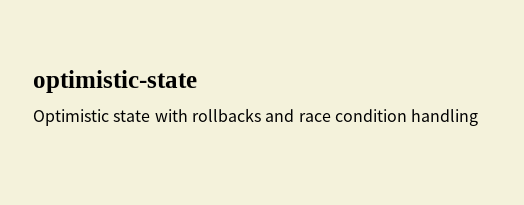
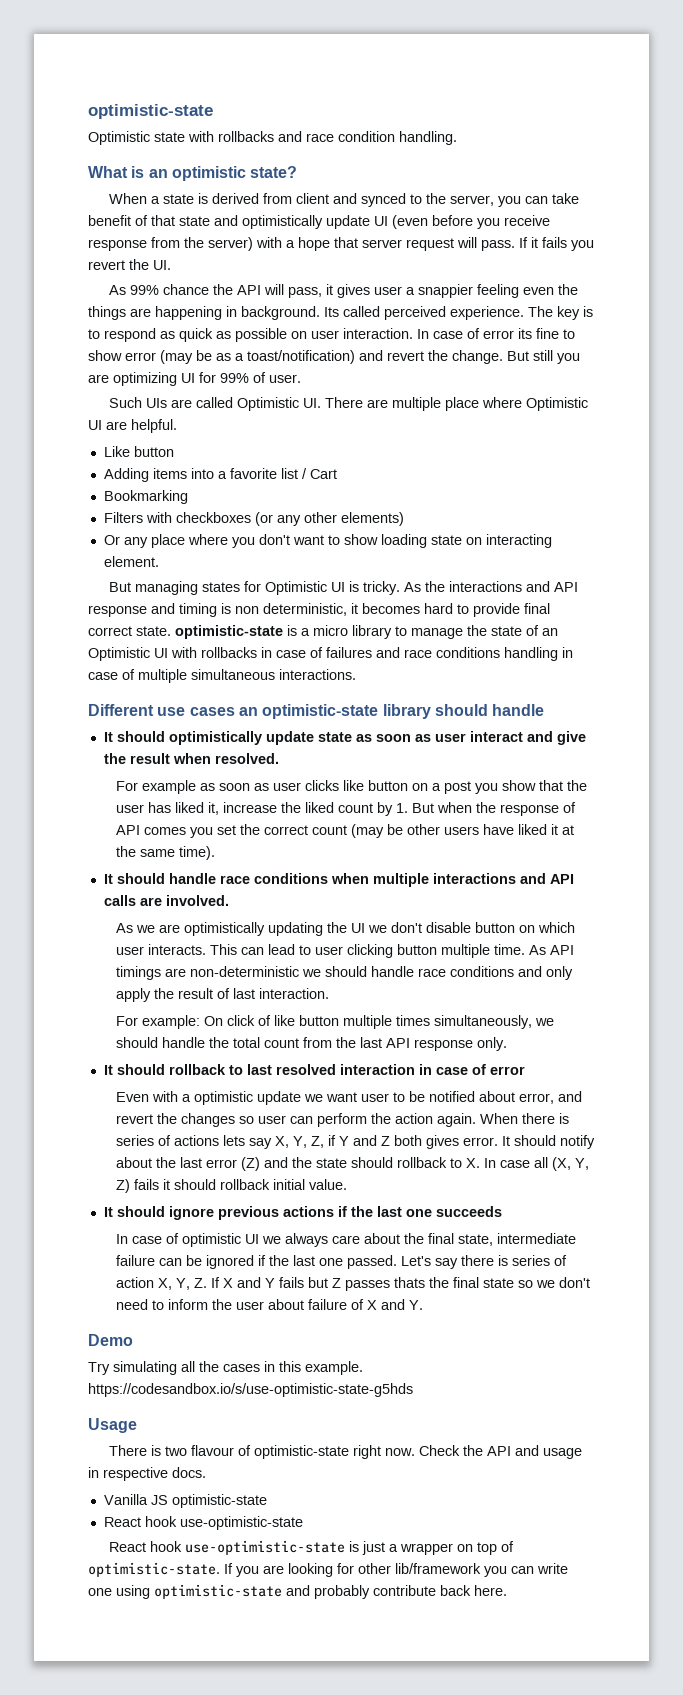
[411,109,479,126] handling -> [399,131,457,145] [88,166,298,181] [109,193,580,207] [88,215,550,229] [88,237,594,251] [88,259,171,270] [109,284,579,298] [88,306,593,320] [88,328,575,342] [88,350,580,364] [88,372,301,386] [109,397,589,411] [88,419,177,433] [103,446,174,457] [103,468,337,482] [103,490,188,504] [103,512,404,526] [103,534,552,548] [103,556,159,567] [109,581,579,595] [88,603,550,617] [88,625,558,639] [88,647,573,661] [88,669,356,683] [88,704,545,719] [103,731,586,745] [103,753,279,764] [116,780,588,794] [116,802,577,816] [116,824,575,838] [116,846,216,860] [103,873,574,887] [103,895,229,906] [116,922,576,936] [116,944,575,958] [116,966,574,980] [116,988,330,1002] [116,1015,555,1029] [116,1037,508,1051] [103,1064,525,1075] [116,1091,583,1105] [116,1113,570,1127] [116,1135,596,1149] [116,1157,590,1171] [116,1179,348,1193] [103,1206,502,1220] [116,1233,577,1247] [116,1255,568,1269] [116,1277,591,1291] [116,1299,424,1310] [88,1334,133,1346] [88,1361,363,1375] [88,1383,413,1397] [88,1418,137,1433] [109,1445,583,1459] [88,1467,206,1481] [103,1494,267,1508] [103,1516,303,1530] [109,1540,515,1555] [88,1562,568,1577] [88,1584,507,1599] handling. // What is an optimistic state? // When a state is derived from client and synced to the server, you can take benefit of that state and optimistically update UI (even before you receive response from the server) with a hope that server request will pass. If it fails you revert the UI. // As 99% chance the API will pass, it gives user a snappier feeling even the things are happening in background. Its called perceived experience. The key is to respond as quick as possible on user interaction. In case of error its fine to show error (may be as a toast/notification) and revert the change. But still you are optimizing UI for 99% of user. // Such UIs are called Optimistic UI. There are multiple place where Optimistic UI are helpful. // Like button // Adding items into a favorite list / Cart // Bookmarking // Filters with checkboxes (or any other elements) // Or any place where you don't want to show loading state on interacting element. // But managing states for Optimistic UI is tricky. As the interactions and API response and timing is non deterministic, it becomes hard to provide final correct state. optimistic-state is a micro library to manage the state of an Optimistic UI with rollbacks in case of failures and race conditions handling in case of multiple simultaneous interactions. // Different use cases an optimistic-state library should handle // It should optimistically update state as soon as user interact and give the result when resolved. // For example as soon as user clicks like button on a post you show that the user has liked it, increase the liked count by 1. But when the response of API comes you set the correct count (may be other users have liked it at the same time). // It should handle race conditions when multiple interactions and API calls are involved. // As we are optimistically updating the UI we don't disable button on which user interacts. This can lead to user clicking button multiple time. As API timings are non-deterministic we should handle race conditions and only apply the result of last interaction. // For example: On click of like button multiple times simultaneously, we should handle the total count from the last API response only. // It should rollback to last resolved interaction in case of error // Even with a optimistic update we want user to be notified about error, and revert the changes so user can perform the action again. When there is series of actions lets say X, Y, Z, if Y and Z both gives error. It should notify about the last error (Z) and the state should rollback to X. In case all (X, Y, Z) fails it should rollback initial value. // It should ignore previous actions if the last one succeeds // In case of optimistic UI we always care about the final state, intermediate failure can be ignored if the last one passed. Let's say there is series of action X, Y, Z. If X and Y fails but Z passes thats the final state so we don't need to inform the user about failure of X and Y. // Demo // Try simulating all the cases in this example. https://codesandbox.io/s/use-optimistic-state-g5hds // Usage // There is two flavour of optimistic-state right now. Check the API and usage in respective docs. // Vanilla JS optimistic-state // React hook use-optimistic-state // React hook use-optimistic-state is just a wrapper on top of optimistic-state. If you are looking for other lib/framework you can write one using optimistic-state and probably contribute back here.

